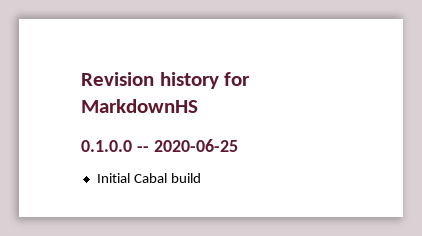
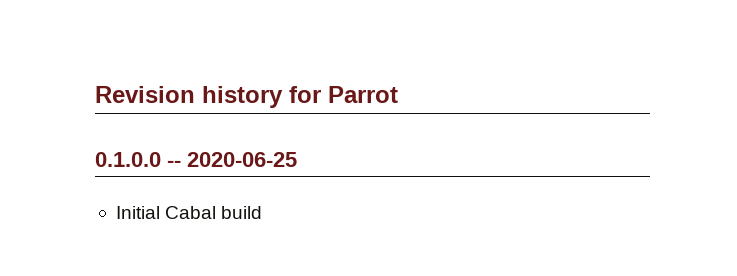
[81,99,198,113] MarkdownHS -> [328,86,398,103] Parrot

